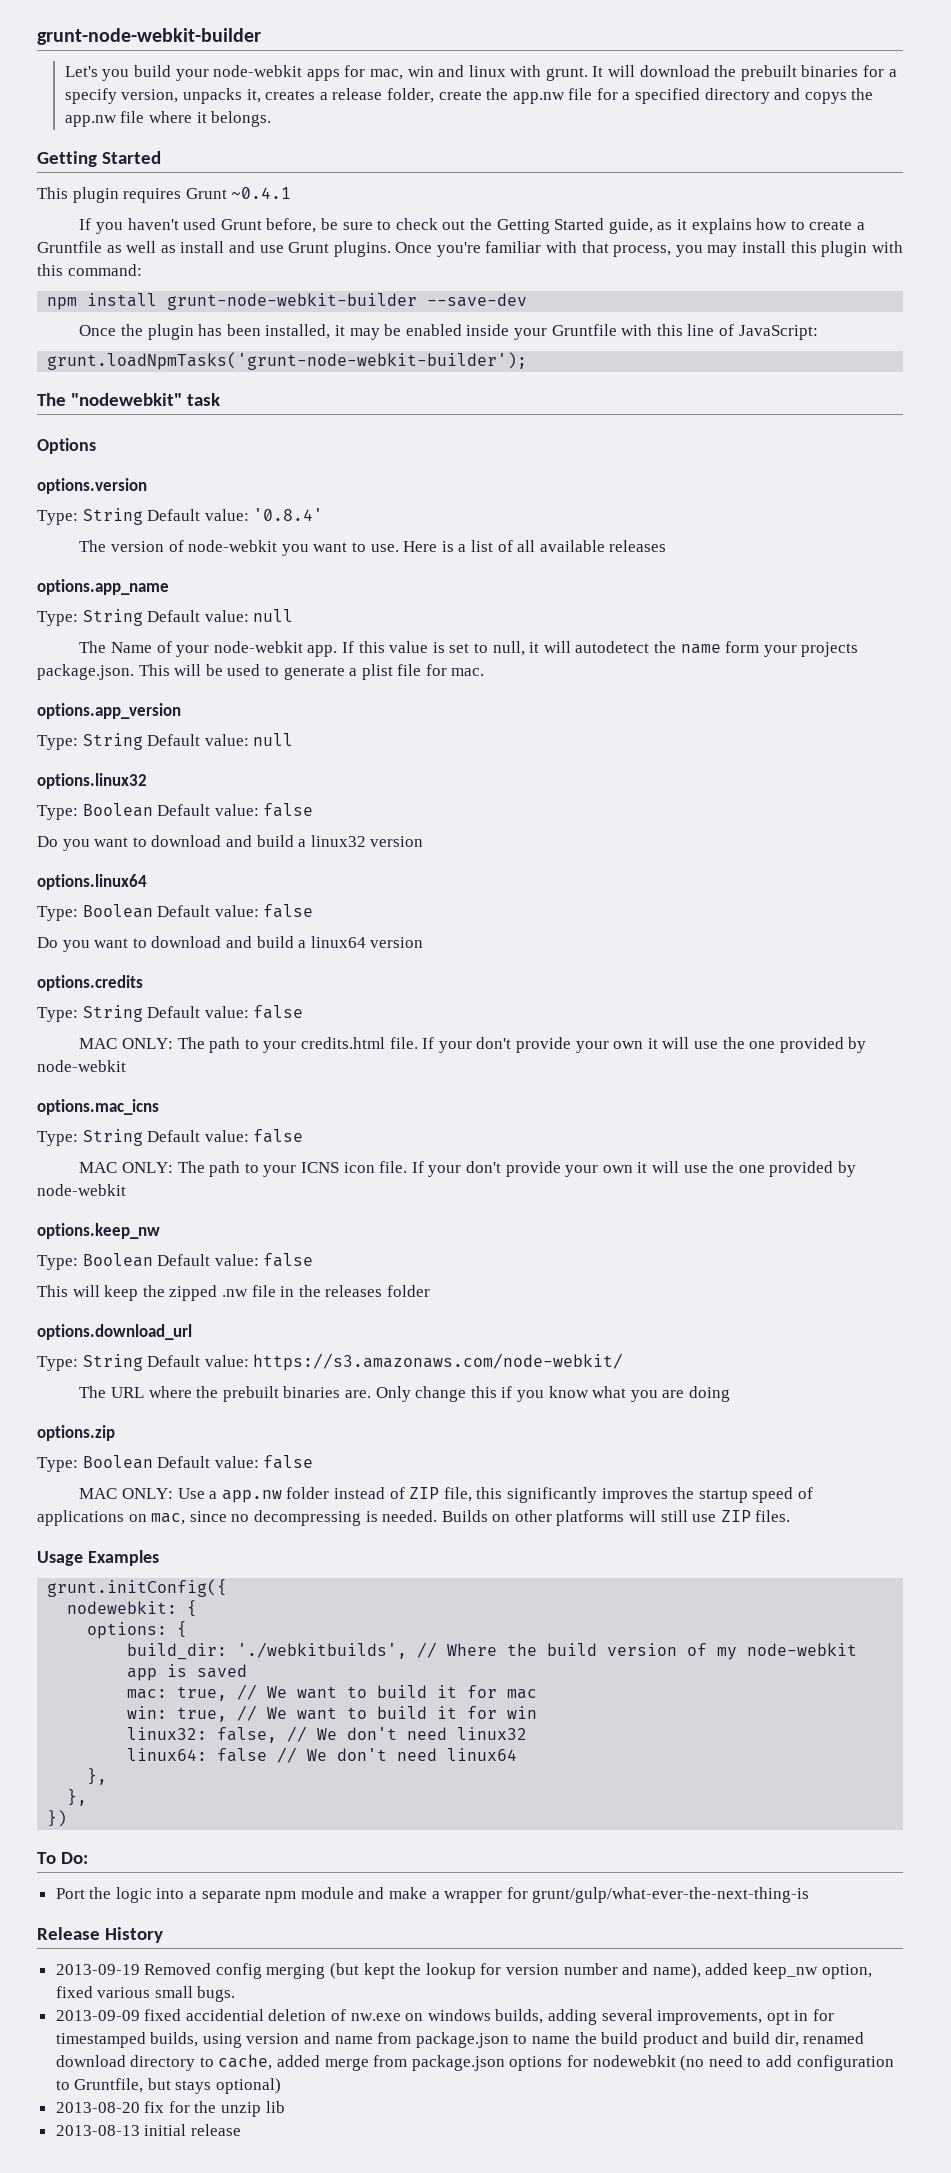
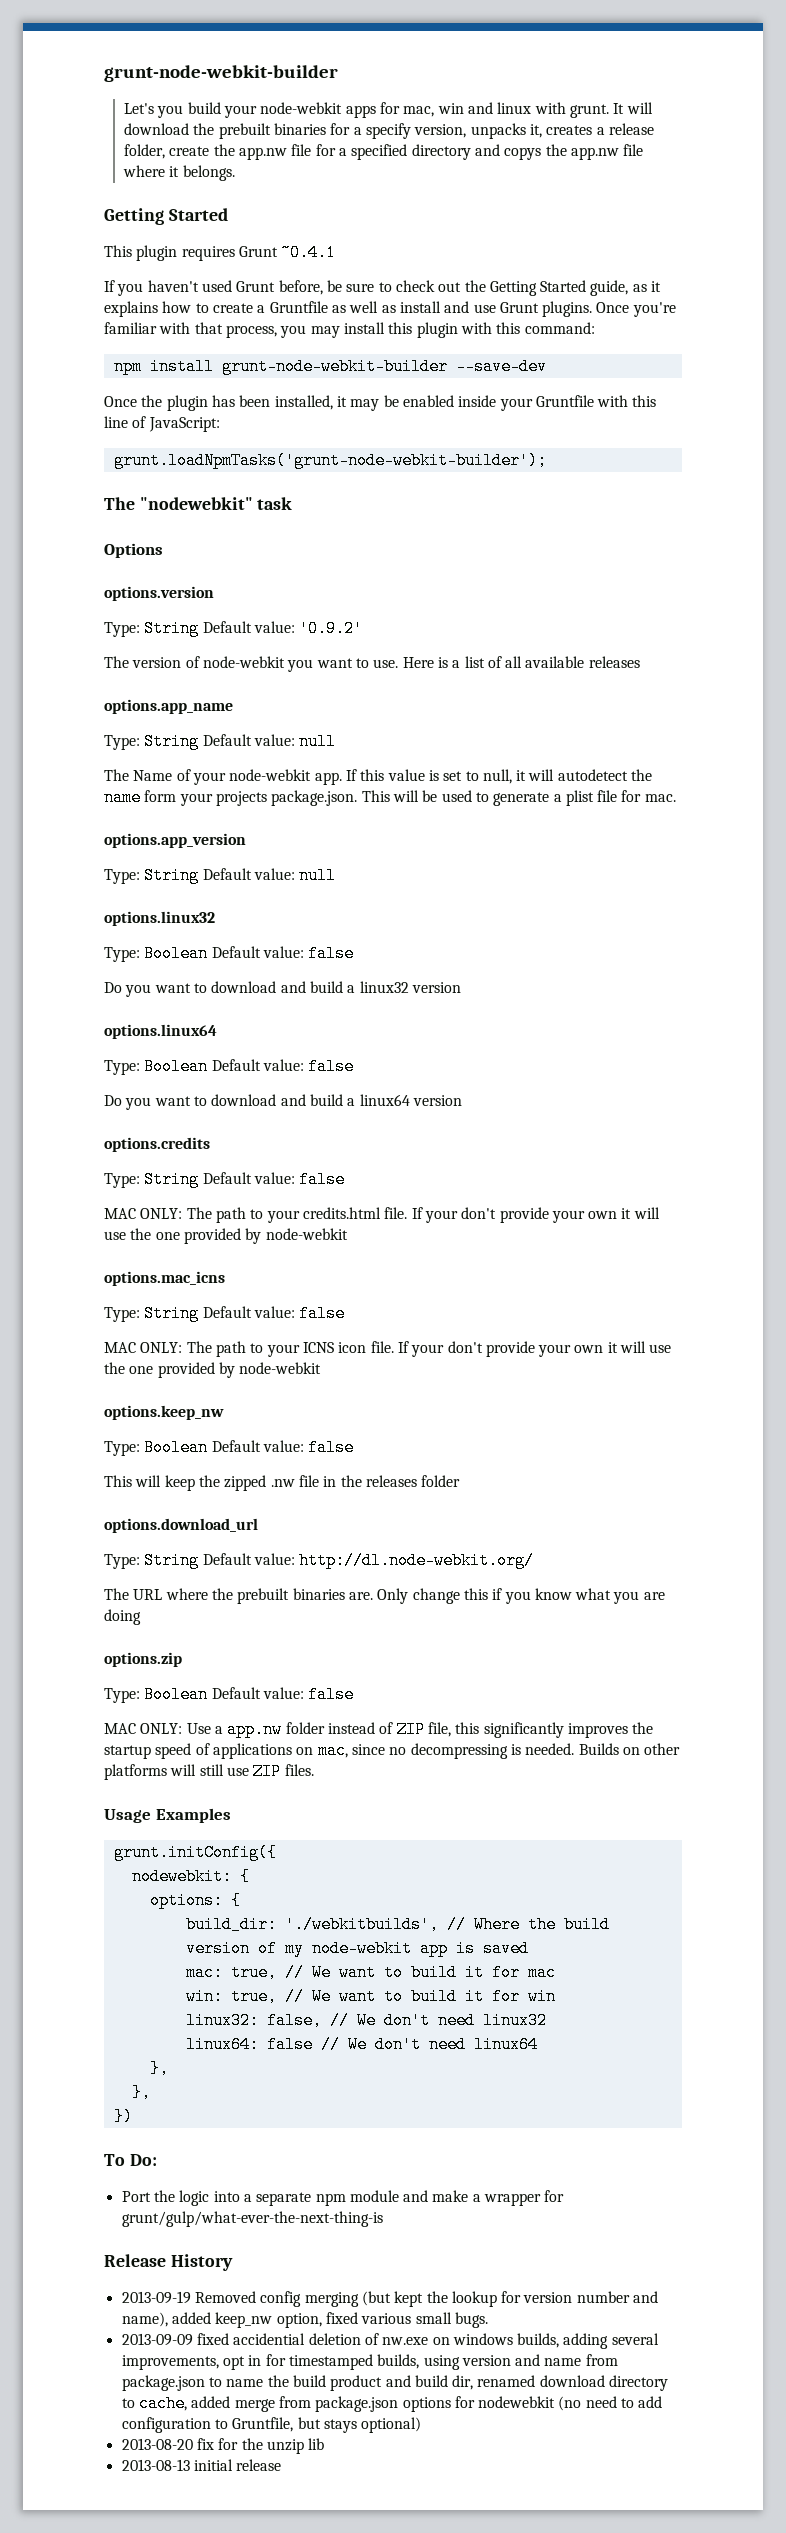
[253,508,324,521] '0.8.4' -> [299,620,364,637] '0.9.2'
[253,1353,624,1371] https://s3.amazonaws.com/node-webkit/ -> [299,1552,535,1569] http://dl.node-webkit.org/

